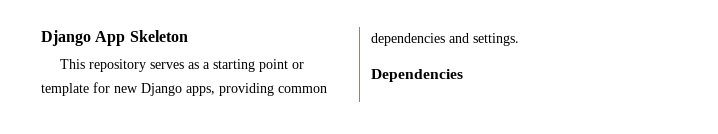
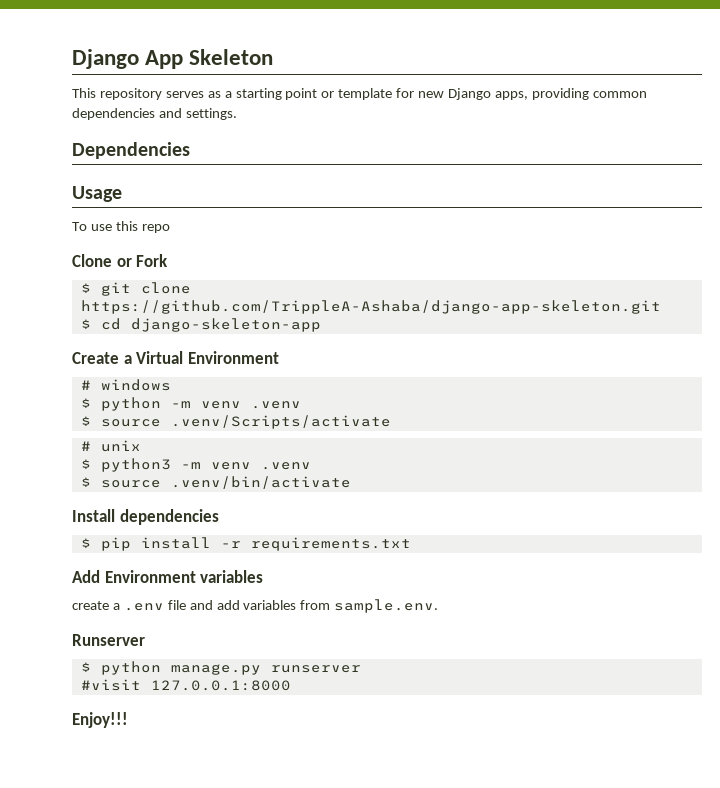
(463, 75) none -> [72,186,122,202] [72,221,170,233] [72,254,169,267] [80,282,191,296] [80,300,661,314] [80,318,321,332] [72,351,279,364] [80,379,171,391] [80,397,301,411] [80,415,391,429] [80,440,141,452] [80,458,311,472] [80,476,351,489] [72,509,219,525] [80,537,411,551] [72,570,264,583] [72,599,439,613] [72,634,145,646] [80,661,361,675] [80,679,291,691] [72,712,128,728] // Usage // To use this repo // Clone or Fork // $ git clone https://github.com/TrippleA-Ashaba/django-app-skeleton.git // $ cd django-skeleton-app // Create a Virtual Environment // # windows // $ python -m venv .venv // $ source .venv/Scripts/activate // # unix // $ python3 -m venv .venv // $ source .venv/bin/activate // Install dependencies // $ pip install -r requirements.txt // Add Environment variables // create a .env file and add variables from sample.env. // Runserver // $ python manage.py runserver // #visit 127.0.0.1:8000 // Enjoy!!!

